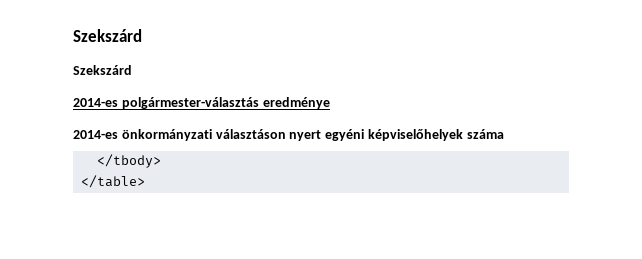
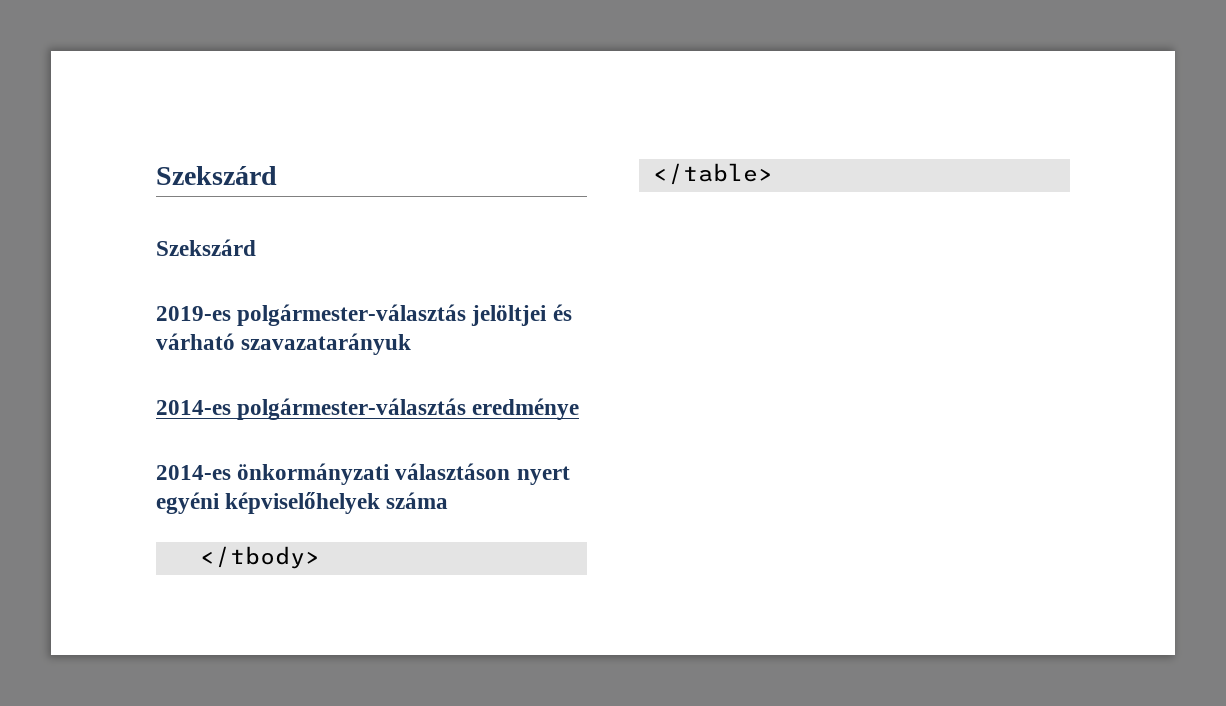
(132, 70) none -> [156,304,572,326] [156,333,412,355] // 2019-es polgármester-választás jelöltjei és várható szavazatarányuk

